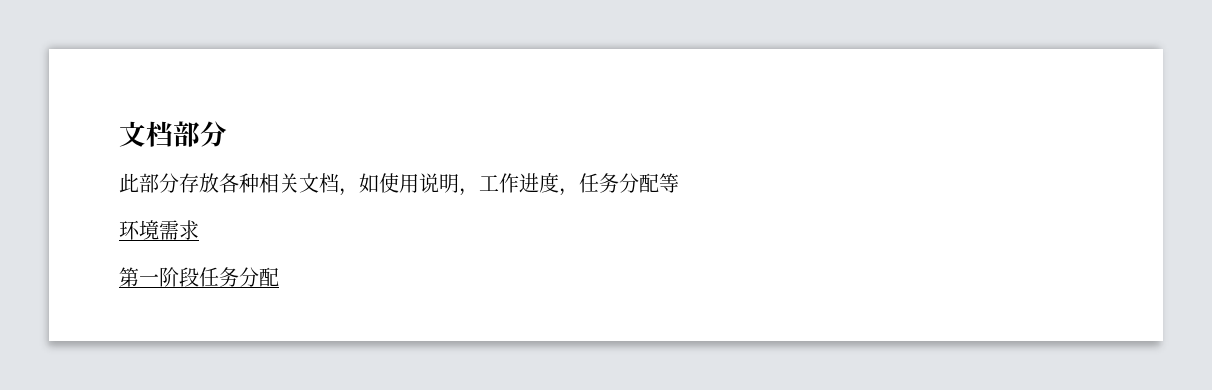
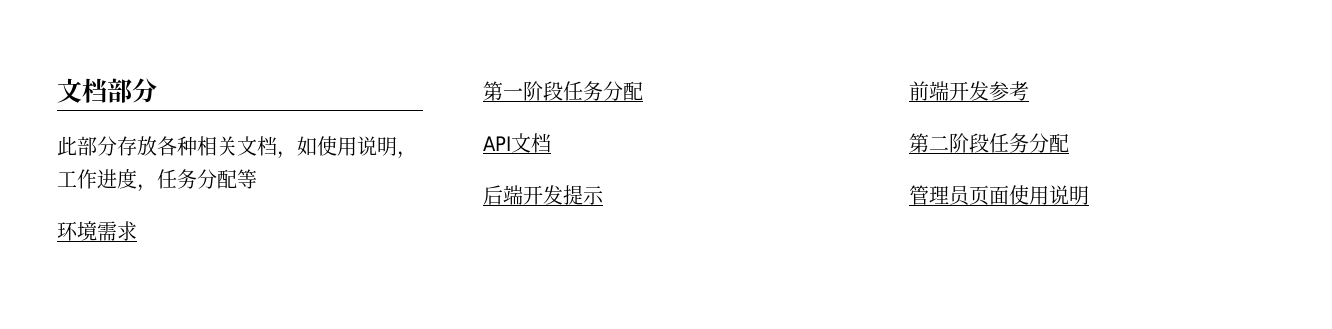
(279, 277) none -> [483,133,551,153] [483,185,604,205] [909,81,1029,101] [909,133,1069,153] [909,185,1089,206] // API文档 // 后端开发提示 // 前端开发参考 // 第二阶段任务分配 // 管理员页面使用说明

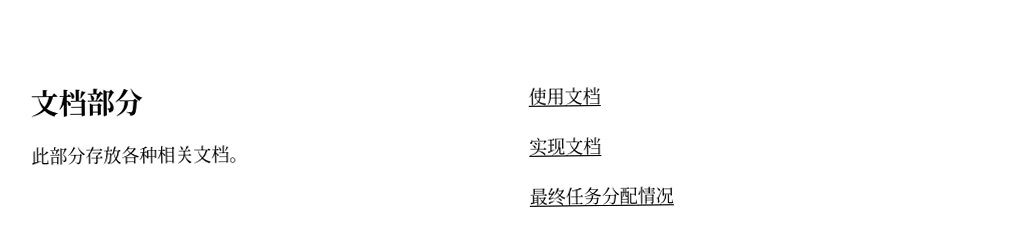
[277,136,417,159] [57,168,257,192] [57,221,137,241] [483,81,643,101] [483,133,551,153] [483,185,604,205] [909,81,1029,101] [909,133,1069,153] [909,185,1089,206] ，如使用说明，工作进度，任务分配等 // 环境需求 // 第一阶段任务分配 // API文档 // 后端开发提示 // 前端开发参考 // 第二阶段任务分配 // 管理员页面使用说明 -> [229,156,248,164] [528,87,601,106] [529,137,602,157] [529,186,674,207] 。 // 使用文档 // 实现文档 // 最终任务分配情况

